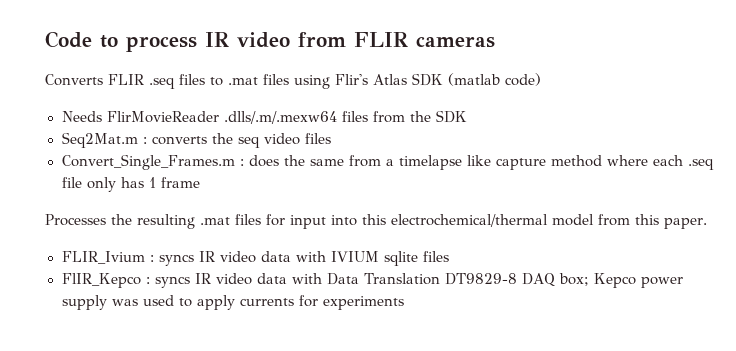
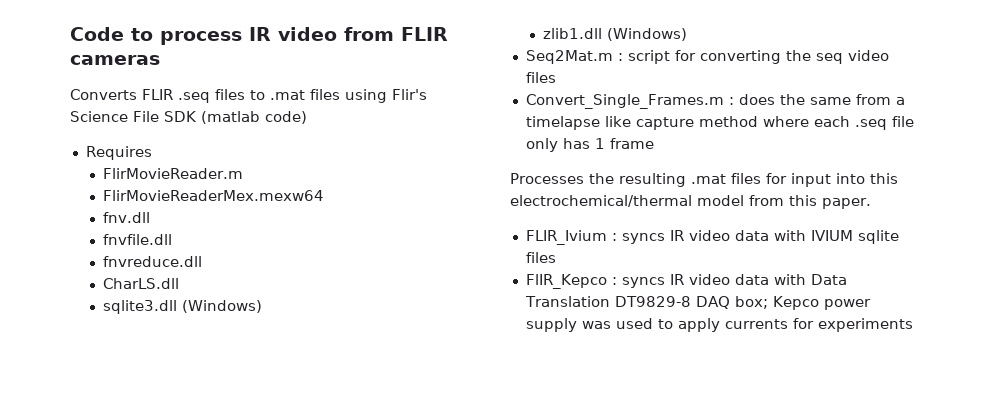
[373,74,407,85] Atlas -> [70,111,159,122] Science File
[61,110,467,124] Needs FlirMovieReader .dlls/.m/.mexw64 files from the SDK -> [85,146,152,160] [102,168,243,179] [102,190,324,201] [102,212,150,223] [102,234,172,245] [102,256,202,267] [102,278,179,289] [102,300,262,314] [542,28,687,41] Requires // FlirMovieReader.m // FlirMovieReaderMex.mexw64 // fnv.dll // fnvfile.dll // fnvreduce.dll // CharLS.dll // sqlite3.dll (Windows) // zlib1.dll (Windows)
[151,136,207,145] converts -> [627,50,781,64] script for converting

